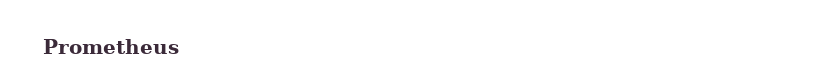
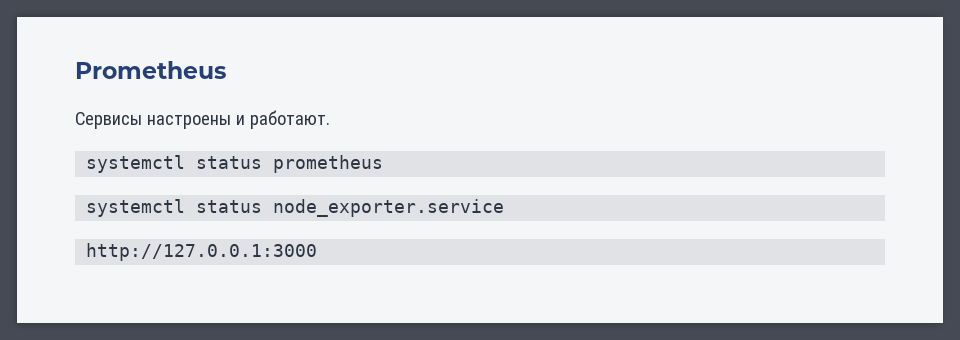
(179, 46) none -> [75,110,330,129] [86,155,384,173] [86,199,505,217] [86,243,318,261] // Сервисы настроены и работают. // systemctl status prometheus // systemctl status node_exporter.service // http://127.0.0.1:3000

